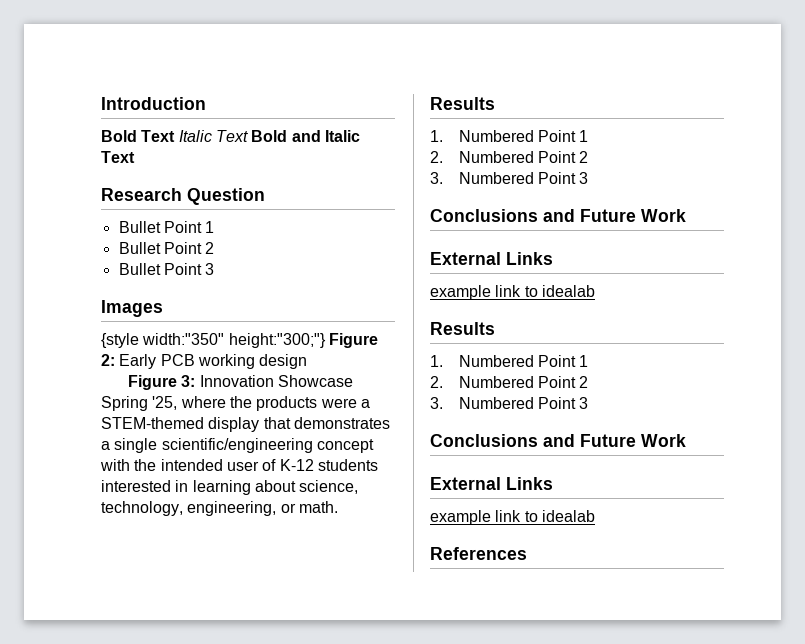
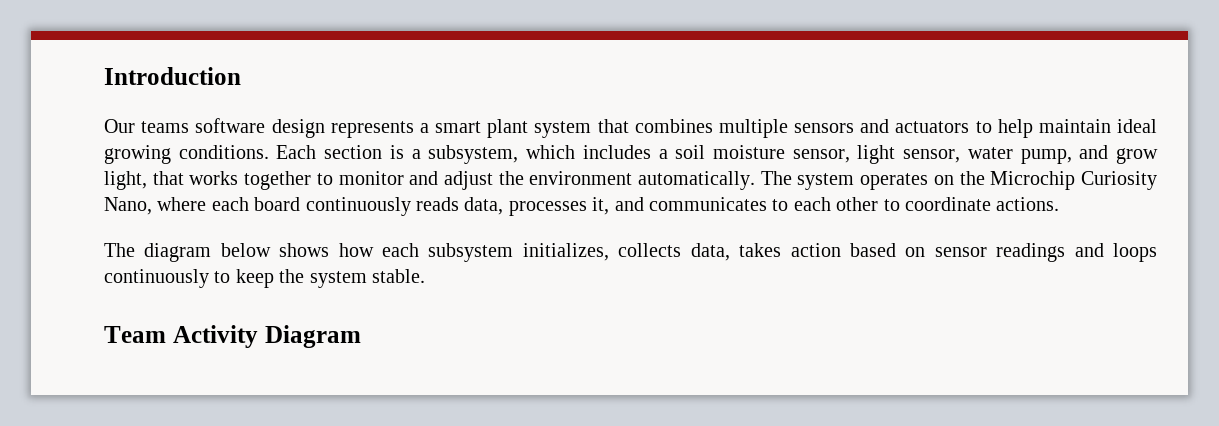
[101,130,360,142] [101,151,135,163] [101,188,265,205] [118,221,215,233] [118,242,215,254] [118,263,215,275] [101,300,163,317] [101,333,378,348] [101,354,308,369] [127,375,353,390] [101,396,370,411] [101,417,390,432] [101,438,374,453] [100,459,378,471] [101,480,359,495] [101,501,338,516] [430,97,495,110] [430,130,589,142] [430,151,589,163] [430,172,589,184] [430,209,686,222] [430,252,553,265] [430,285,595,300] [430,322,495,335] [430,355,589,367] [430,376,589,388] [430,397,589,409] [430,434,686,447] [430,477,553,490] [430,510,595,525] [430,547,527,560] Bold Text Italic Text Bold and Italic Text // Research Question // Bullet Point 1 // Bullet Point 2 // Bullet Point 3 // Images // {style width:"350" height:"300;"} Figure 2: Early PCB working design // Figure 3: Innovation Showcase Spring '25, where the products were a STEM-themed display that demonstrates a single scientific/engineering concept with the intended user of K-12 students interested in learning about science, technology, engineering, or math. // Results // 1. Numbered Point 1 // 2. Numbered Point 2 // 3. Numbered Point 3 // Conclusions and Future Work // External Links // example link to idealab // Results // 1. Numbered Point 1 // 2. Numbered Point 2 // 3. Numbered Point 3 // Conclusions and Future Work // External Links // example link to idealab // References -> [104,118,1157,138] [104,145,1158,164] [104,171,1158,190] [104,197,1060,216] [104,243,1157,262] [104,269,425,288] [104,325,361,348] Our teams software design represents a smart plant system that combines multiple sensors and actuators to help maintain ideal growing conditions. Each section is a subsystem, which includes a soil moisture sensor, light sensor, water pump, and grow light, that works together to monitor and adjust the environment automatically. The system operates on the Microchip Curiosity Nano, where each board continuously reads data, processes it, and communicates to each other to coordinate actions. // The diagram below shows how each subsystem initializes, collects data, takes action based on sensor readings and loops continuously to keep the system stable. // Team Activity Diagram

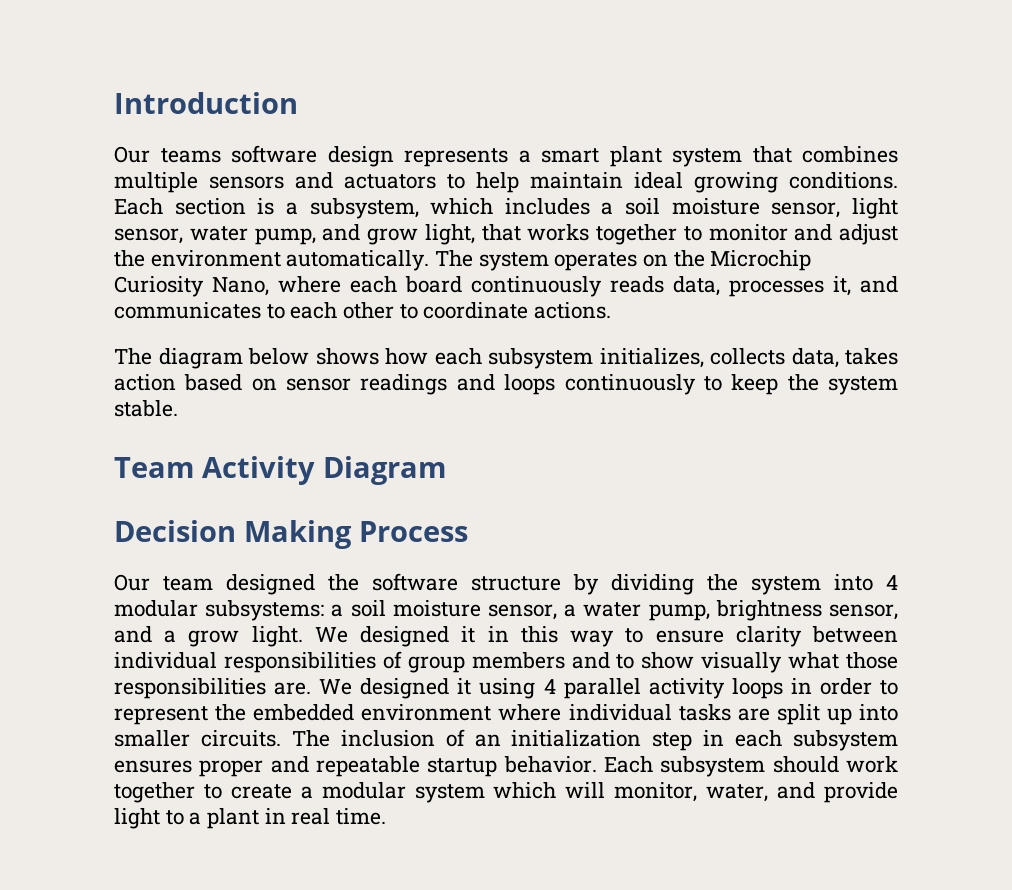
(361, 336) none -> [114,520,468,549] [114,573,898,595] [114,600,898,621] [114,626,899,647] [114,651,898,673] [114,678,899,699] [114,704,899,725] [114,729,898,751] [114,756,899,777] [114,782,898,803] [114,808,387,829] // Decision Making Process // Our team designed the software structure by dividing the system into 4 modular subsystems: a soil moisture sensor, a water pump, brightness sensor, and a grow light. We designed it in this way to ensure clarity between individual responsibilities of group members and to show visually what those responsibilities are. We designed it using 4 parallel activity loops in order to represent the embedded environment where individual tasks are split up into smaller circuits. The inclusion of an initialization step in each subsystem ensures proper and repeatable startup behavior. Each subsystem should work together to create a modular system which will monitor, water, and provide light to a plant in real time.

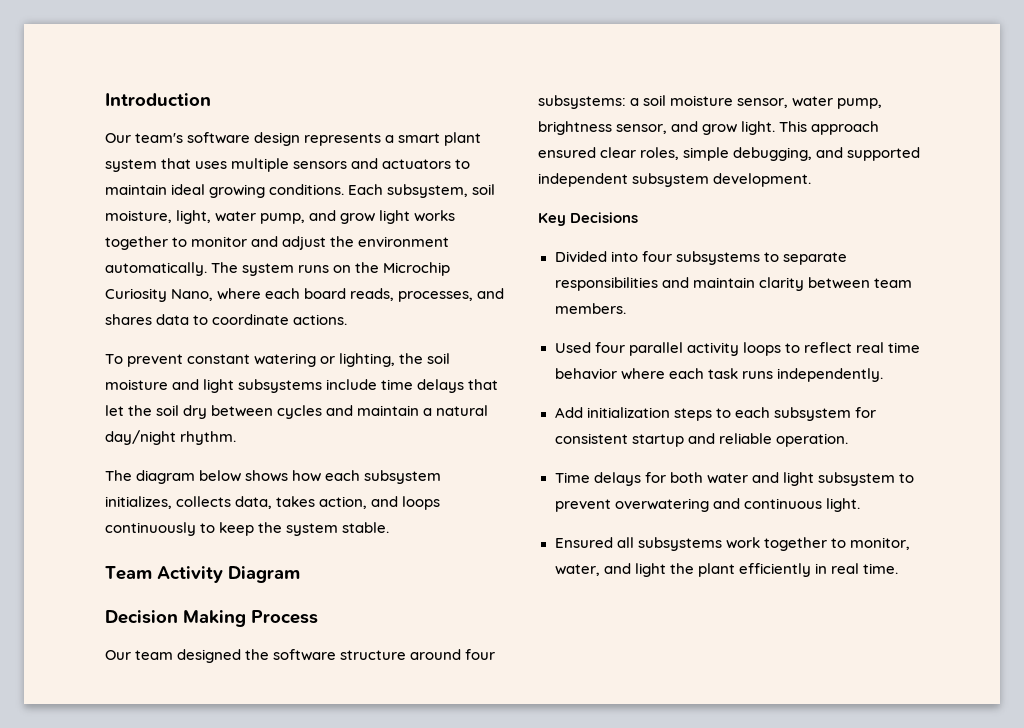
[160,148,221,163] teams -> [135,133,184,143] team's
[802,146,898,163] combines -> [195,161,228,169] uses
[476,172,519,193] help -> (471, 164) none
[174,198,898,219] [114,228,183,244] section is a subsystem, which includes a soil moisture sensor, light sensor, -> [387,184,496,198] [105,210,212,224] subsystem, soil moisture, light,
[424,224,521,245] light, that -> [379,210,411,224] light
[554,252,638,271] operates -> [298,265,330,273] runs
[471,276,898,297] [114,302,612,319] continuously reads data, processes it, and communicates to each other to coordinate actions. -> [350,288,505,302] [105,314,348,325] [105,353,451,367] [105,379,499,393] [105,405,489,419] [105,430,237,445] reads, processes, and shares data to coordinate actions. // To prevent constant watering or lighting, the soil moisture and light subsystems include time delays that let the soil dry between cycles and maintain a natural day/night rhythm.
[114,374,448,395] action based on sensor readings -> [319,496,368,509] action,
[573,574,898,595] [114,600,198,617] by dividing the system into 4 modular -> [410,649,496,660] around four
[564,604,577,617] a -> (789, 103) none
[164,630,177,643] a -> (699, 126) none
[314,626,899,647] [114,651,898,673] [114,678,899,699] [114,704,899,725] [114,729,898,751] [114,756,899,777] [114,782,898,803] [114,808,260,829] We designed it in this way to ensure clarity between individual responsibilities of group members and to show visually what those responsibilities are. We designed it using 4 parallel activity loops in order to represent the embedded environment where individual tasks are split up into smaller circuits. The inclusion of an initialization step in each subsystem ensures proper and repeatable startup behavior. Each subsystem should work together to create a modular system which will monitor, water, and provide light to a plant -> [779,121,880,135] [538,147,921,161] [538,173,812,187] [538,212,639,226] [554,251,847,265] [554,277,912,291] [554,303,626,314] [554,342,920,356] [554,368,883,382] [554,407,876,421] [554,433,848,447] [554,472,914,486] [554,498,860,512] [554,537,910,551] [554,563,811,577] This approach ensured clear roles, simple debugging, and supported independent subsystem development. // Key Decisions // Divided into four subsystems to separate responsibilities and maintain clarity between team members. // Used four parallel activity loops to reflect real time behavior where each task runs independently. // Add initialization steps to each subsystem for consistent startup and reliable operation. // Time delays for both water and light subsystem to prevent overwatering and continuous light. // Ensured all subsystems work together to monitor, water, and light the plant efficiently

